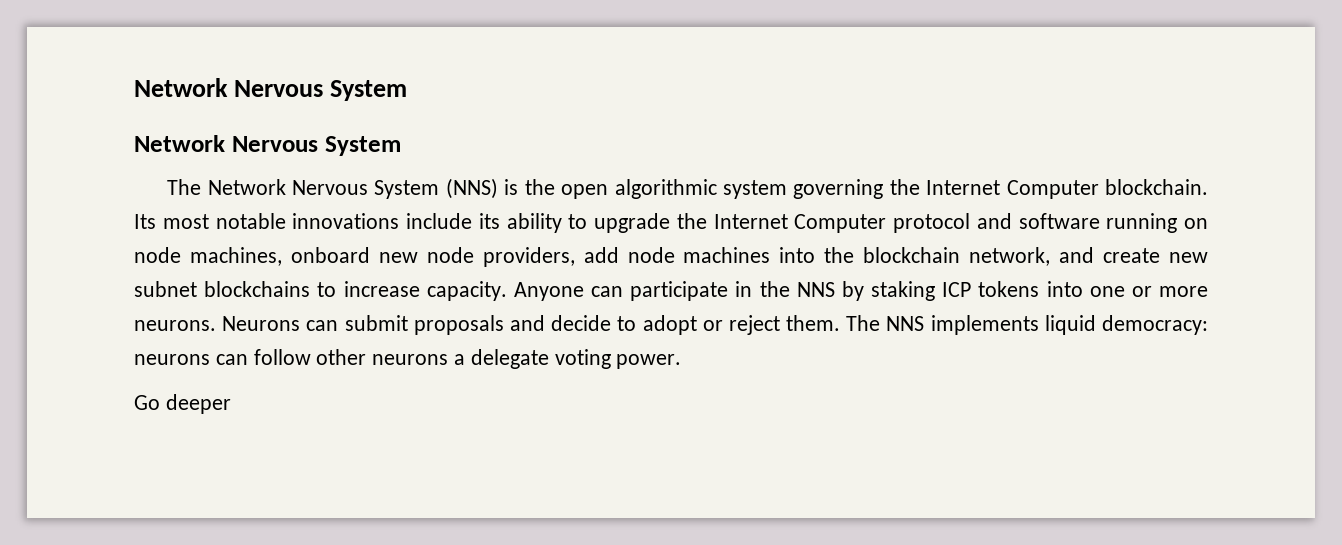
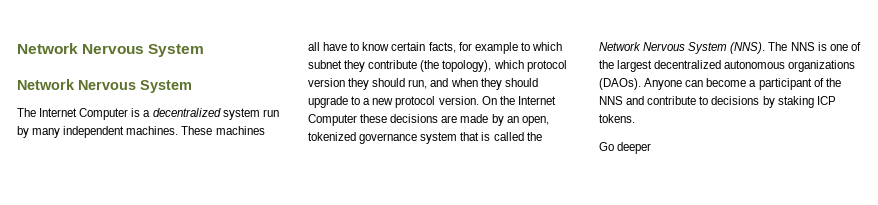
[207,178,1208,199] [134,213,1208,233] [134,247,1208,267] [134,281,1208,301] [134,315,1208,335] [134,349,682,369] Network Nervous System (NNS) is the open algorithmic system governing the Internet Computer blockchain. Its most notable innovations include its ability to upgrade the Internet Computer protocol and software running on node machines, onboard new node providers, add node machines into the blockchain network, and create new subnet blockchains to increase capacity. Anyone can participate in the NNS by staking ICP tokens into one or more neurons. Neurons can submit proposals and decide to adopt or reject them. The NNS implements liquid democracy: neurons can follow other neurons a delegate voting power. -> [39,108,279,120] [17,126,265,138] [308,42,562,54] [308,60,567,72] [308,78,538,90] [308,96,556,108] [308,114,549,126] [308,132,542,144] [599,42,861,54] [599,60,856,72] [599,78,841,90] [599,96,836,108] [599,114,635,123] Internet Computer is a decentralized system run by many independent machines. These machines all have to know certain facts, for example to which subnet they contribute (the topology), which protocol version they should run, and when they should upgrade to a new protocol version. On the Internet Computer these decisions are made by an open, tokenized governance system that is called the Network Nervous System (NNS). The NNS is one of the largest decentralized autonomous organizations (DAOs). Anyone can become a participant of the NNS and contribute to decisions by staking ICP tokens.

